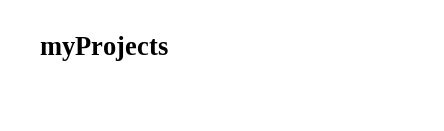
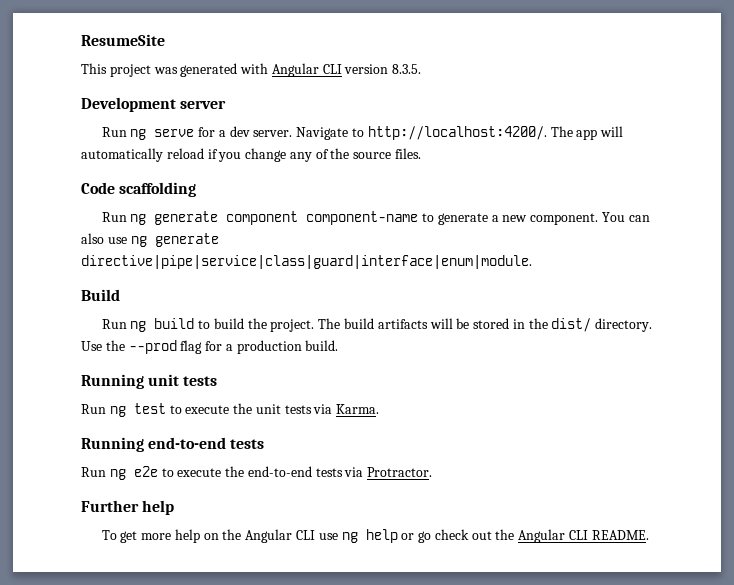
[40,36,168,61] myProjects -> [81,34,165,46] [81,63,422,77] [81,97,227,112] [101,126,624,140] [81,148,422,162] [81,182,197,197] [101,211,650,225] [81,233,219,247] [81,255,532,269] [81,289,120,301] [101,318,653,332] [81,340,339,354] [81,374,218,389] [81,403,380,417] [81,437,265,452] [81,466,433,480] [81,500,175,515] [101,529,649,543] ResumeSite // This project was generated with Angular CLI version 8.3.5. // Development server // Run ng serve for a dev server. Navigate to http://localhost:4200/. The app will automatically reload if you change any of the source files. // Code scaffolding // Run ng generate component component-name to generate a new component. You can also use ng generate directive|pipe|service|class|guard|interface|enum|module. // Build // Run ng build to build the project. The build artifacts will be stored in the dist/ directory. Use the --prod flag for a production build. // Running unit tests // Run ng test to execute the unit tests via Karma. // Running end-to-end tests // Run ng e2e to execute the end-to-end tests via Protractor. // Further help // To get more help on the Angular CLI use ng help or go check out the Angular CLI README.

